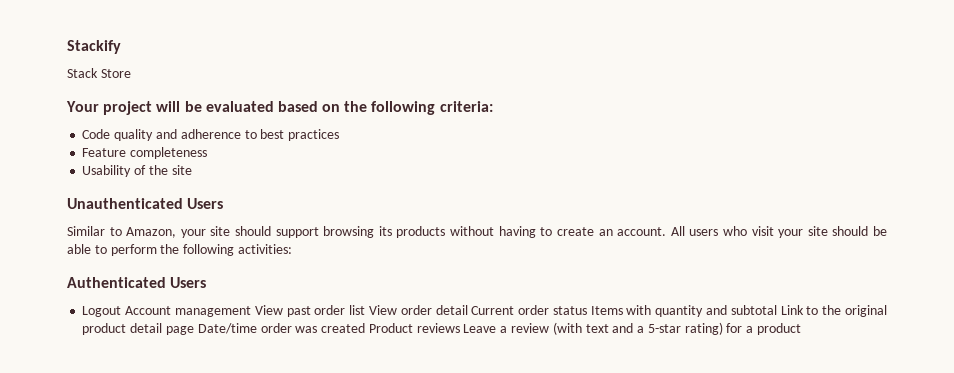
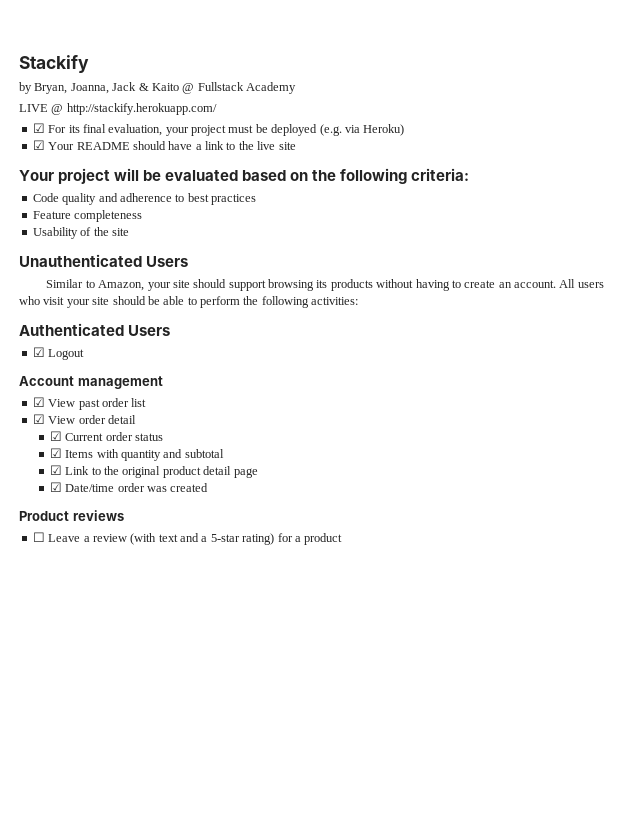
[67,68,131,78] Stack Store -> [19,82,296,94] [19,103,217,115] [32,123,405,136] [32,140,296,150] by Bryan, Joanna, Jack & Kaito @ Fullstack Academy // LIVE @ http://stackify.herokuapp.com/ // ☑ For its final evaluation, your project must be deployed (e.g. via Heroku) // ☑ Your README should have a link to the live site
(207, 282) none -> [32,347,45,357] ☑
(122, 311) none -> (85, 354) //
(251, 311) none -> [32,397,45,407] // ☑
(366, 310) none -> [32,414,45,424] // ☑
(468, 310) none -> [49,431,62,441] // ☑
(587, 310) none -> [49,448,62,458] // ☑
(777, 310) none -> [49,465,62,475] // ☑
(194, 330) none -> [49,482,62,492] // ☑
(366, 328) none -> (209, 487) //
(460, 328) none -> [32,532,45,542] // ☐

